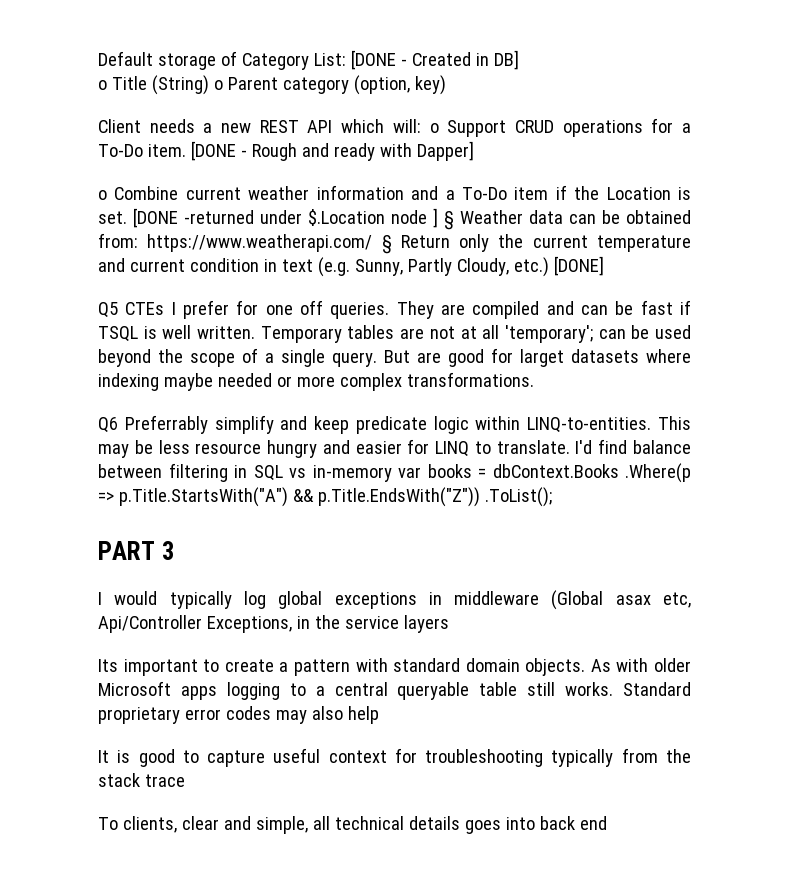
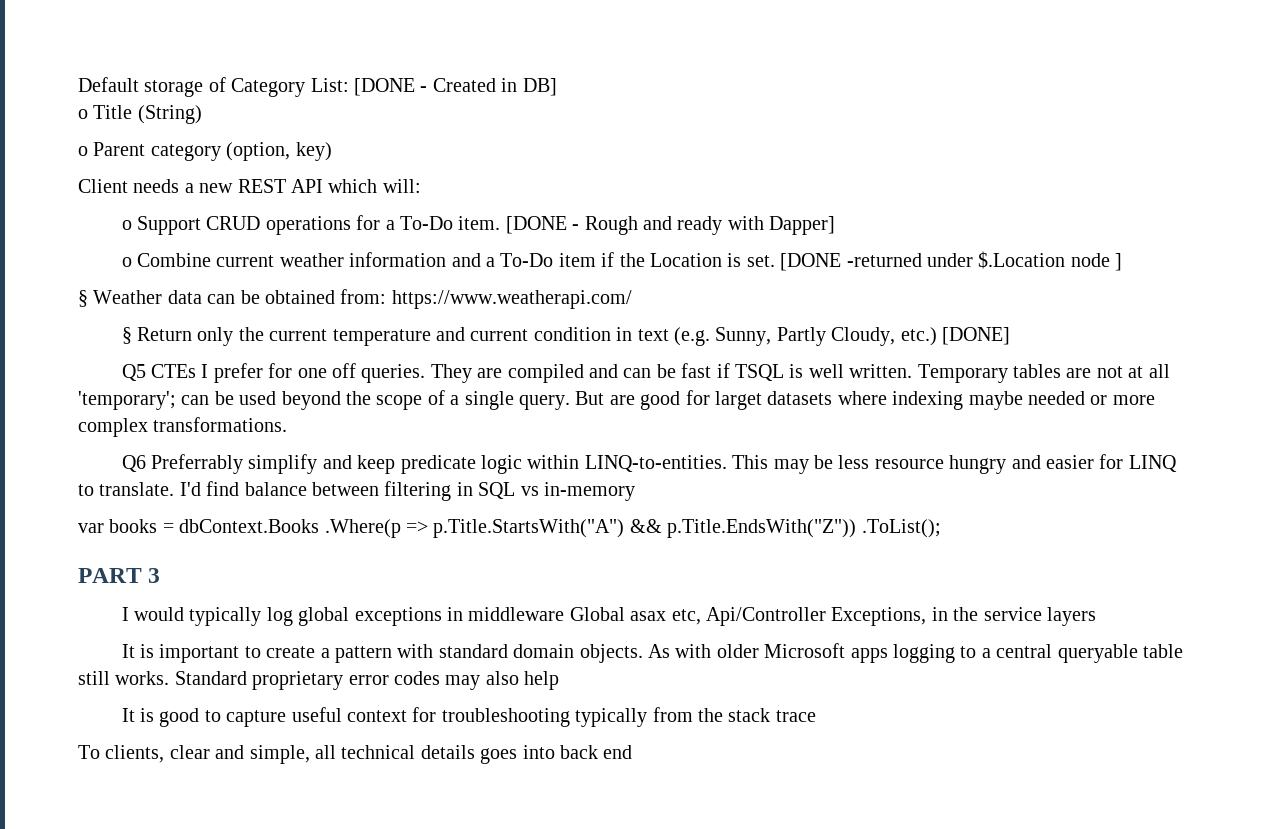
(209, 85) none -> (202, 114) //
(421, 126) none -> (421, 186) //
(438, 218) none -> (1123, 262) //
(373, 243) none -> (632, 299) //
(392, 473) none -> (635, 491) //
[551,590,604,610] (Global -> [569,607,625,621] Global
[98,659,118,672] Its -> [121,644,155,658] It is

